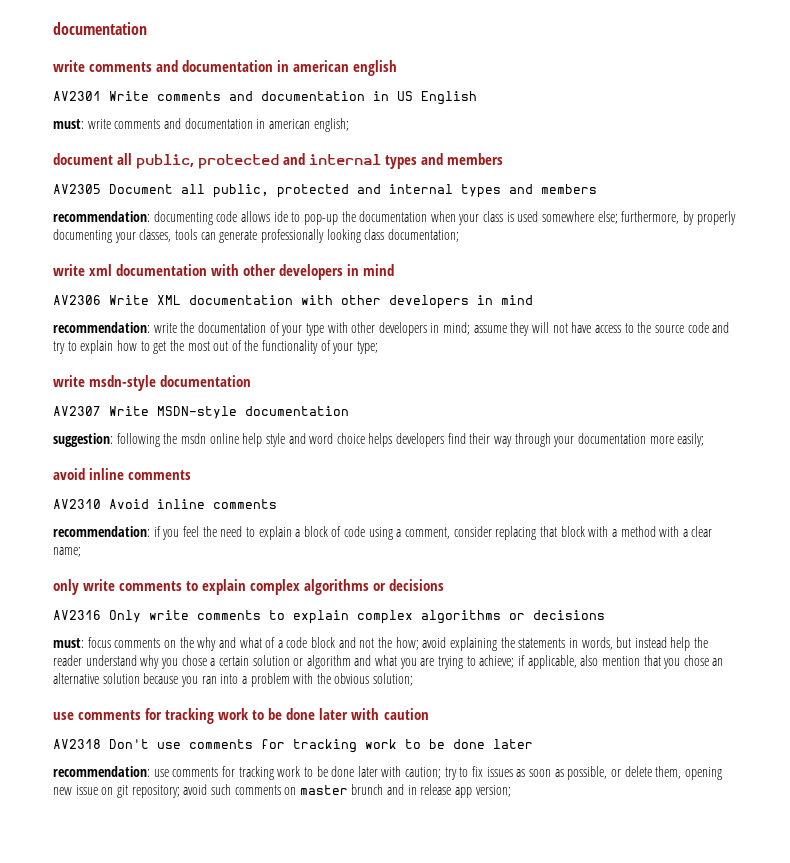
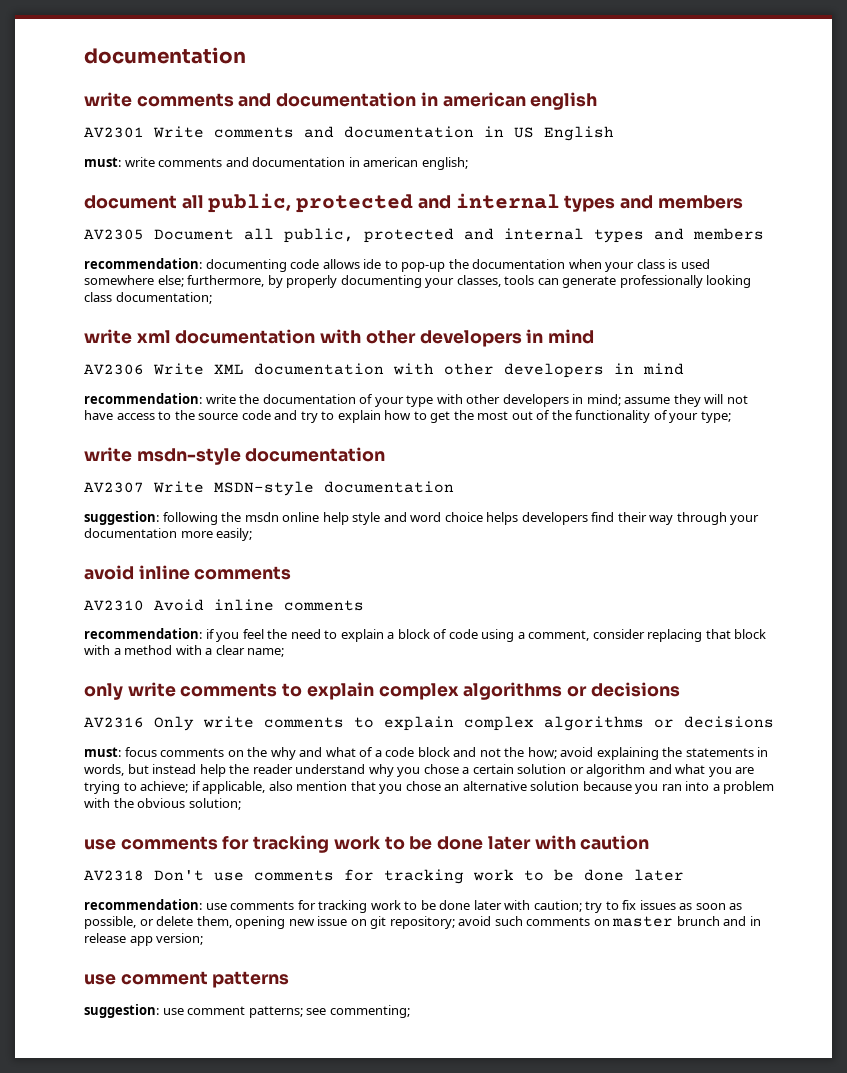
(511, 791) none -> [84,971,290,988] [84,1004,410,1018] // use comment patterns // suggestion: use comment patterns; see commenting;

